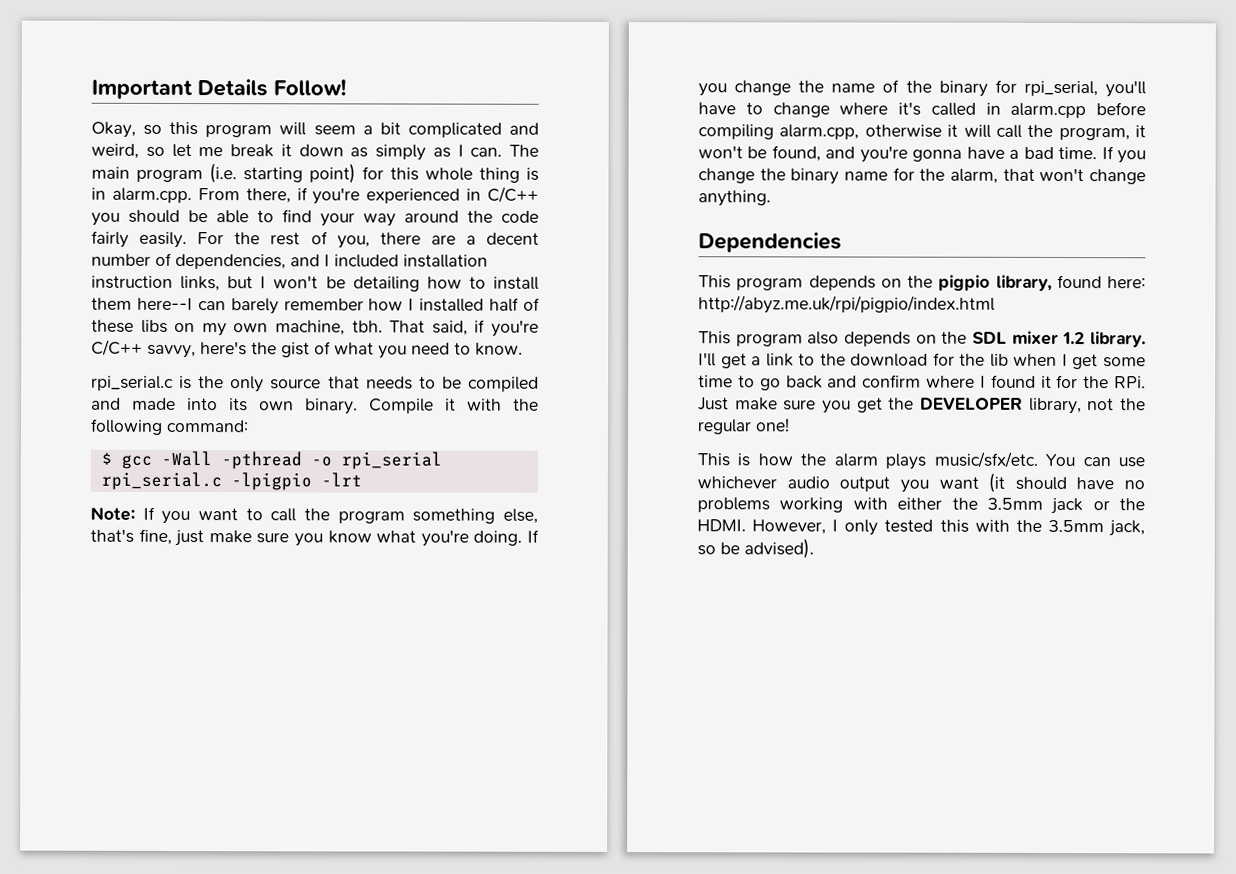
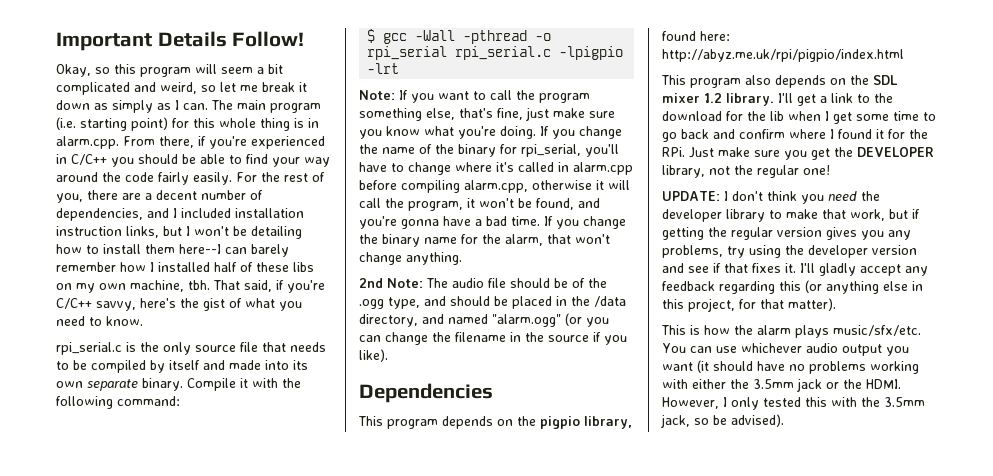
(322, 384) none -> [240,342,258,352] file
(539, 384) none -> [150,360,200,373] by itself
(294, 406) none -> [87,379,138,391] separate
(771, 198) none -> [359,278,607,288] [359,296,626,309] [359,313,609,327] [359,332,627,345] [359,349,388,362] // 2nd Note: The audio file should be of the .ogg type, and should be placed in the /data directory, and named "alarm.ogg" (or you can change the filename in the source if you like).
(790, 425) none -> [662,191,880,204] [662,209,920,222] [662,227,911,240] [662,245,917,258] [662,263,928,276] [662,280,923,294] [662,298,836,312] // UPDATE: I don't think you need the developer library to make that work, but if getting the regular version gives you any problems, try using the developer version and see if that fixes it. I'll gladly accept any feedback regarding this (or anything else in this project, for that matter).

